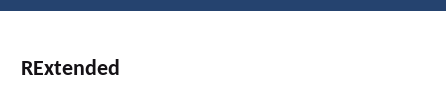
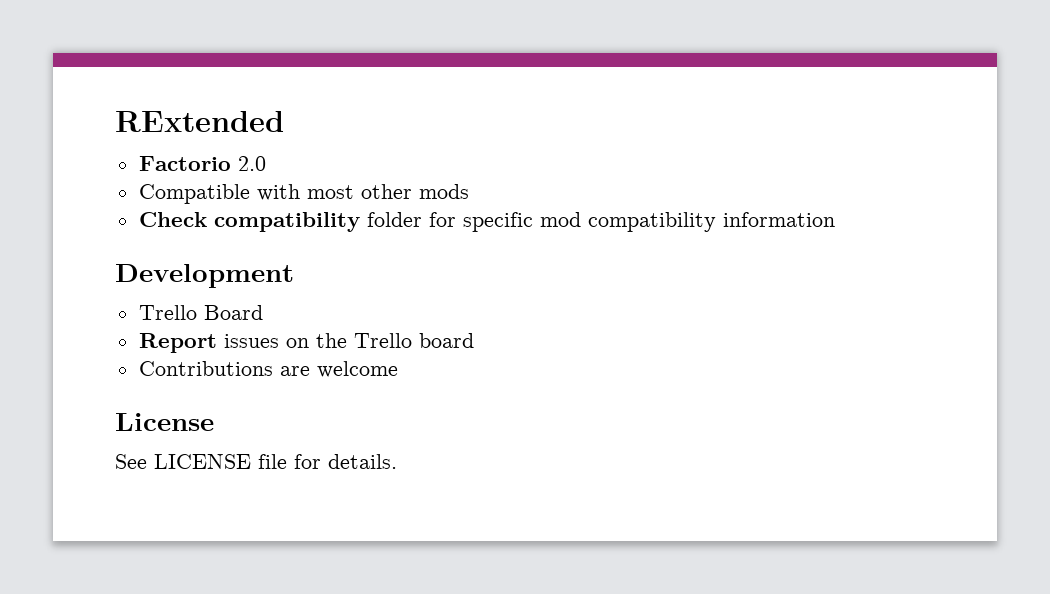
(120, 67) none -> [138,156,266,171] [138,184,469,204] [138,212,835,232] [115,264,294,288] [138,305,263,320] [138,333,474,353] [138,361,398,378] [115,413,214,431] [115,454,397,469] // Factorio 2.0 // Compatible with most other mods // Check compatibility folder for specific mod compatibility information // Development // Trello Board // Report issues on the Trello board // Contributions are welcome // License // See LICENSE file for details.

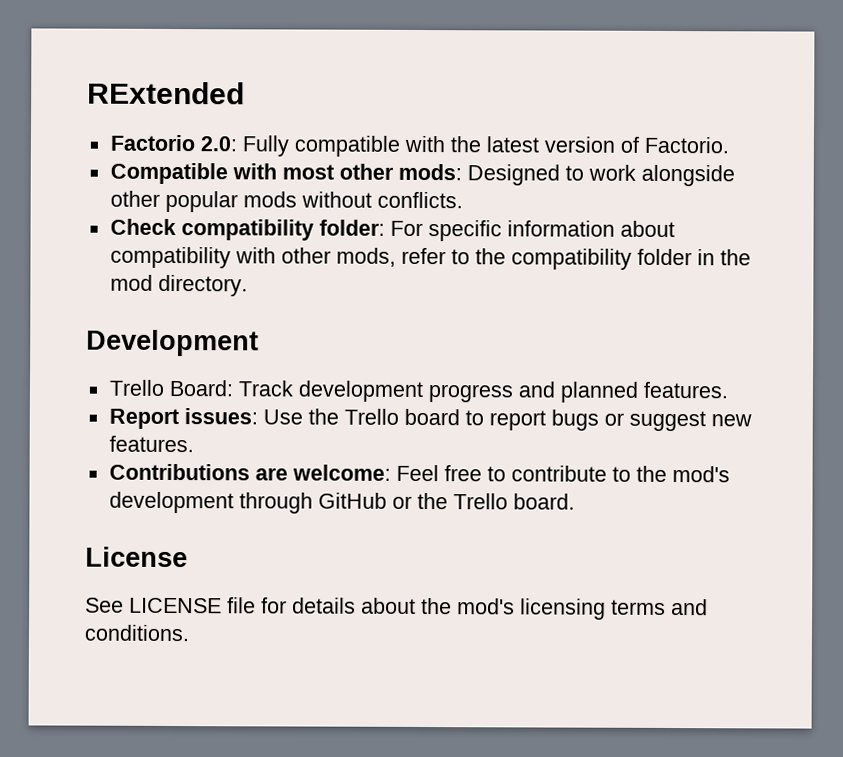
[237,156,266,171] [138,184,412,204] 2.0 // Compatible with most other -> [199,135,729,157] [109,162,735,187] [109,190,238,213] 2.0: Fully compatible with the latest version of Factorio. // Compatible with most other mods: Designed to work alongside other popular
(469, 191) none -> [300,191,463,209] without conflicts.
[366,212,835,232] [115,264,294,288] [138,305,263,320] folder for specific mod compatibility information // Development // Trello Board -> [318,219,675,242] [109,246,751,270] [109,274,248,297] [86,329,259,357] [108,379,728,403] folder: For specific information about compatibility with other mods, refer to the compatibility folder in the mod directory. // Development // Trello Board: Track development progress and planned features.
[223,334,309,348] issues on -> [183,408,303,425] issues: Use
[138,361,398,378] // Contributions are welcome -> [464,409,752,432] [108,435,194,453] [108,463,730,483] [108,491,575,514] to report bugs or suggest new features. // Contributions are welcome: Feel free to contribute to the mod's development through GitHub or the Trello board.
[328,454,397,469] details. -> [292,597,708,620] [84,624,190,642] details about the mod's licensing terms and conditions.

